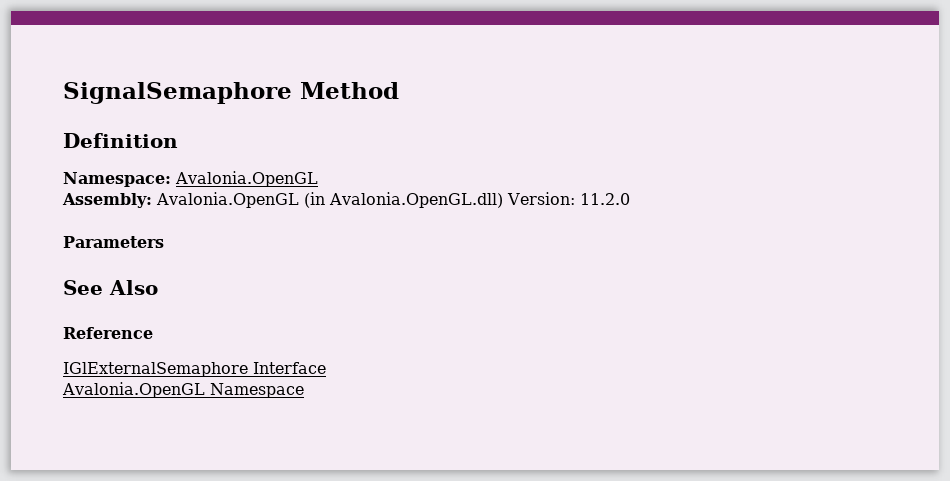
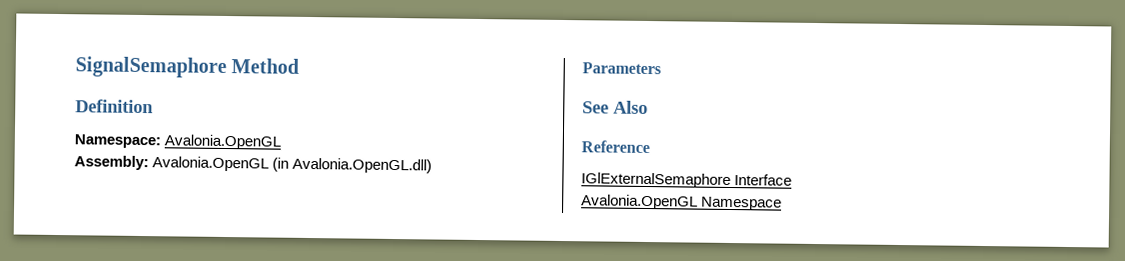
[507,192,630,205] Version: 11.2.0 -> (433, 165) none

